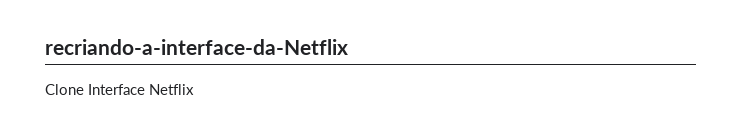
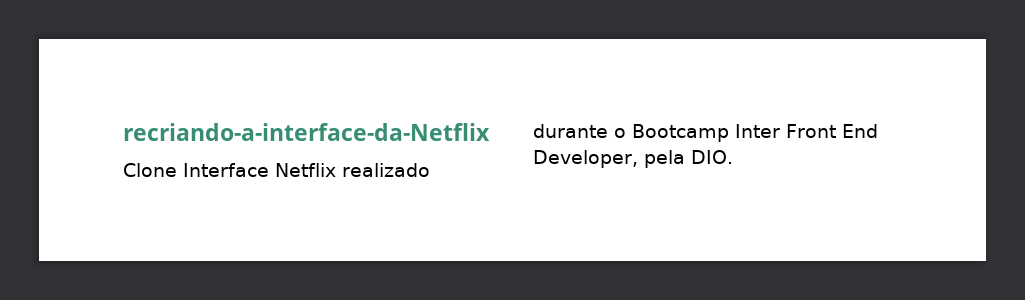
(194, 89) none -> [342,163,430,177] [533,124,878,142] [533,150,733,168] realizado durante o Bootcamp Inter Front End Developer, pela DIO.

